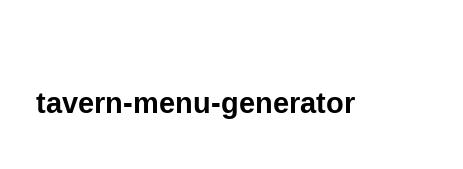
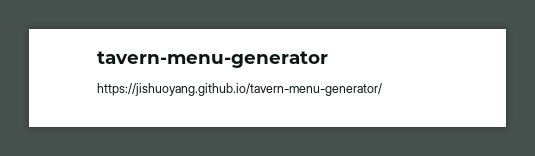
(355, 106) none -> [97,83,382,96] // https://jishuoyang.github.io/tavern-menu-generator/

